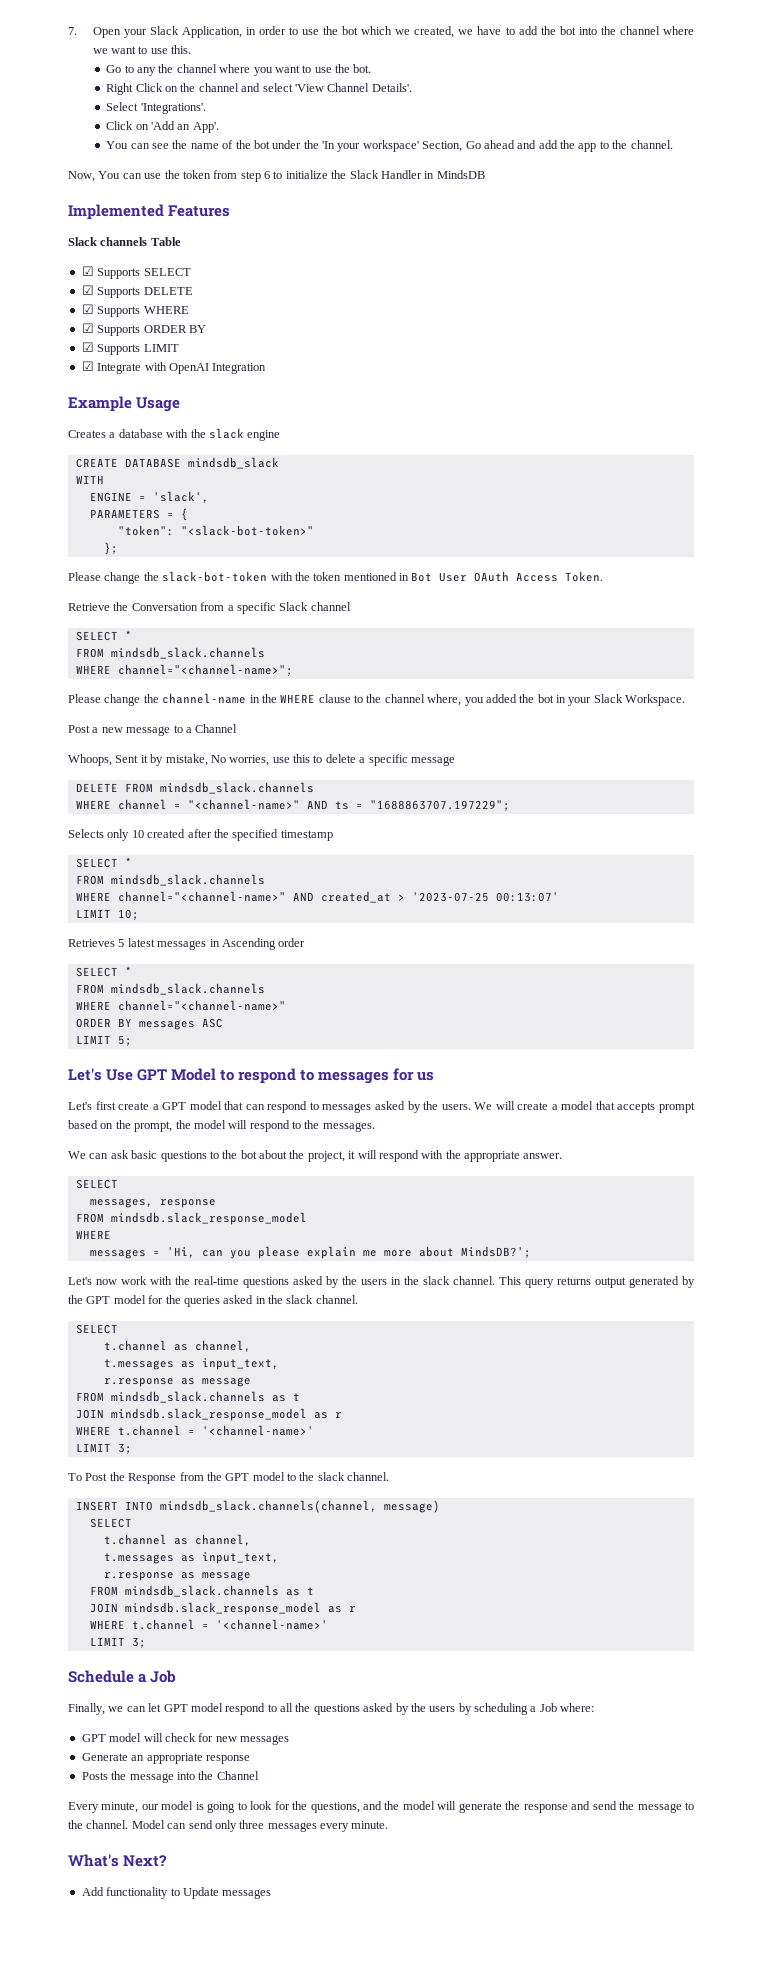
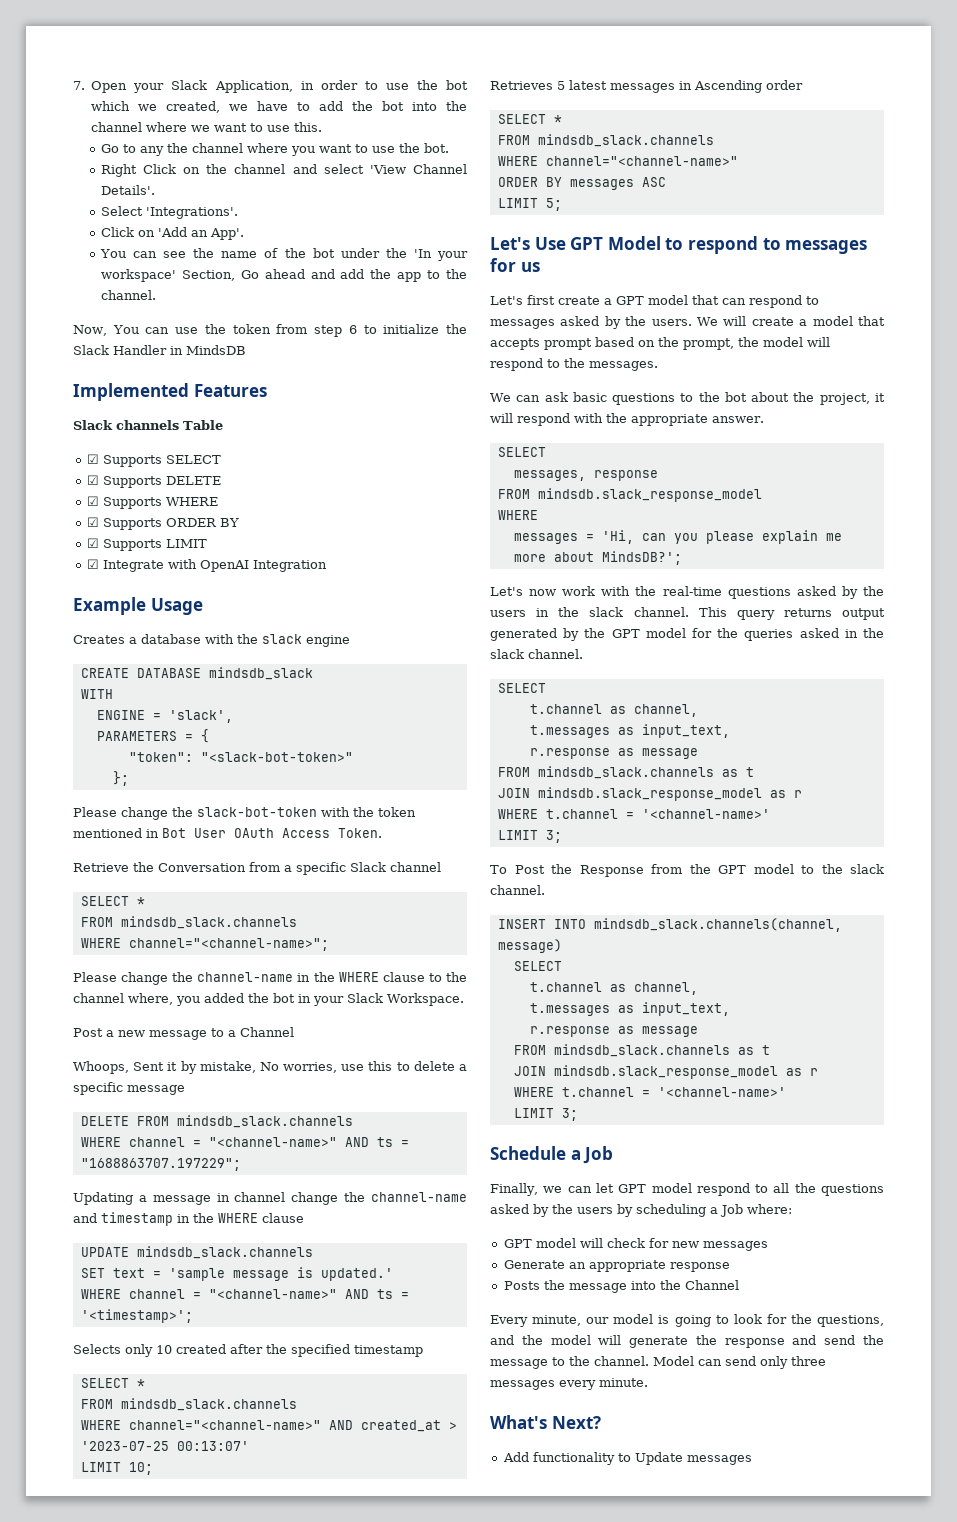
(510, 805) none -> [73,1192,467,1205] [73,1212,304,1226] [80,1246,313,1259] [80,1267,393,1281] [80,1289,409,1299] [80,1309,193,1323] // Updating a message in channel change the channel-name and timestamp in the WHERE clause // UPDATE mindsdb_slack.channels // SET text = 'sample message is updated.' // WHERE channel = "<channel-name>" AND ts = '<timestamp>';

